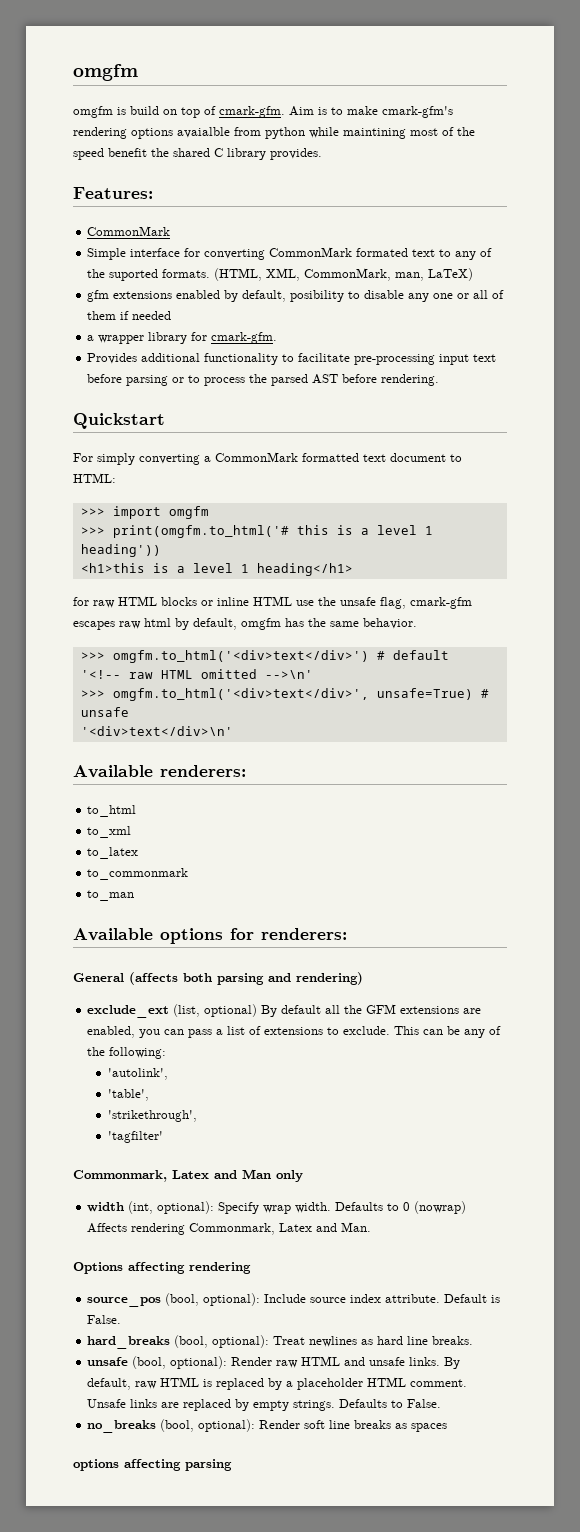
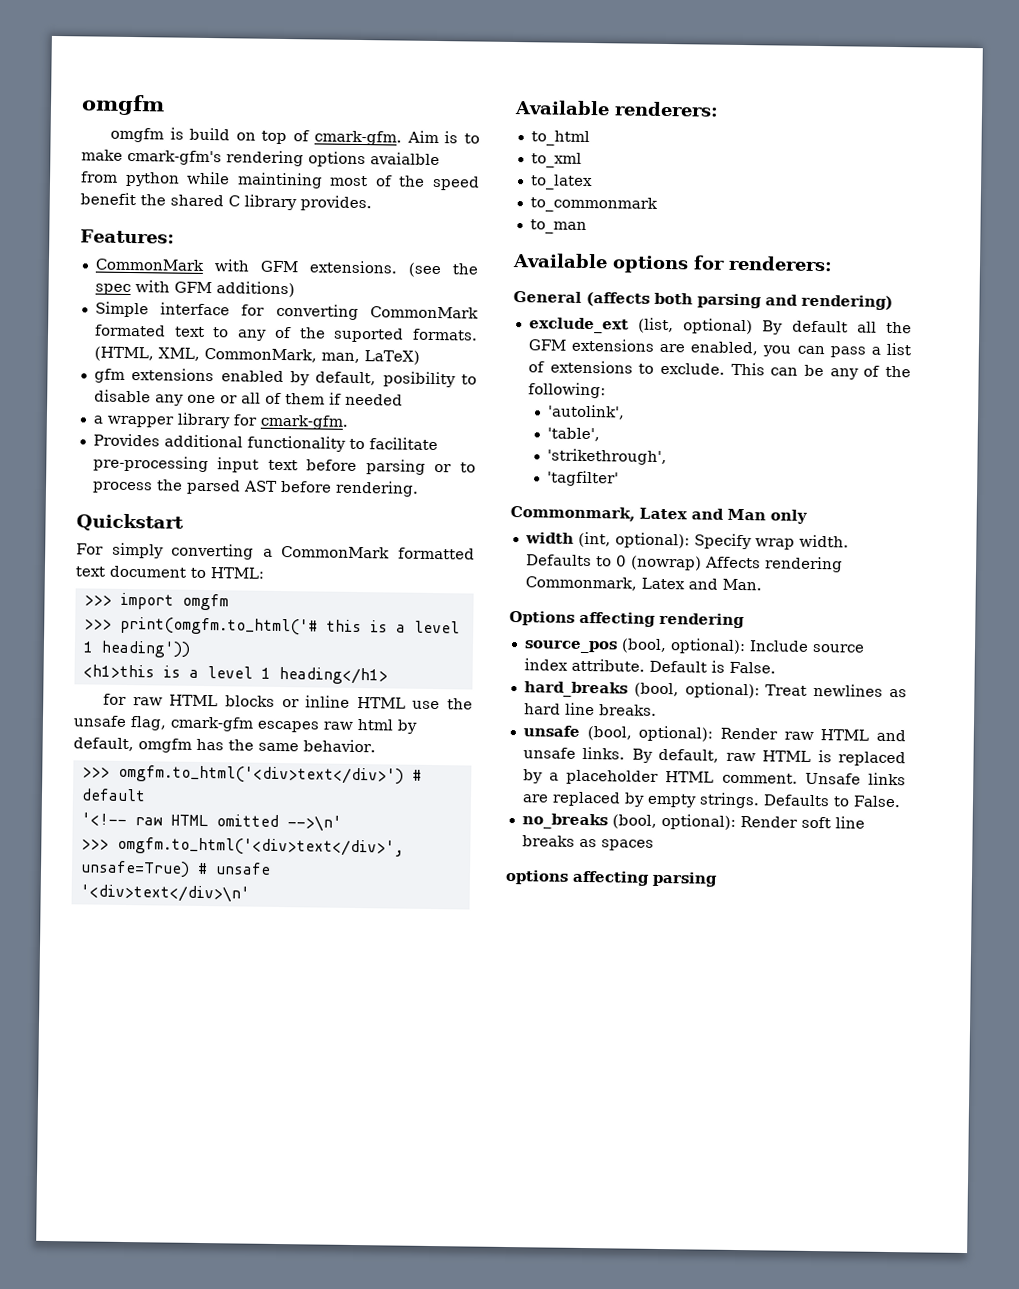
(171, 231) none -> [213,259,478,278] [94,280,295,298] with GFM extensions. (see the spec with GFM additions)

